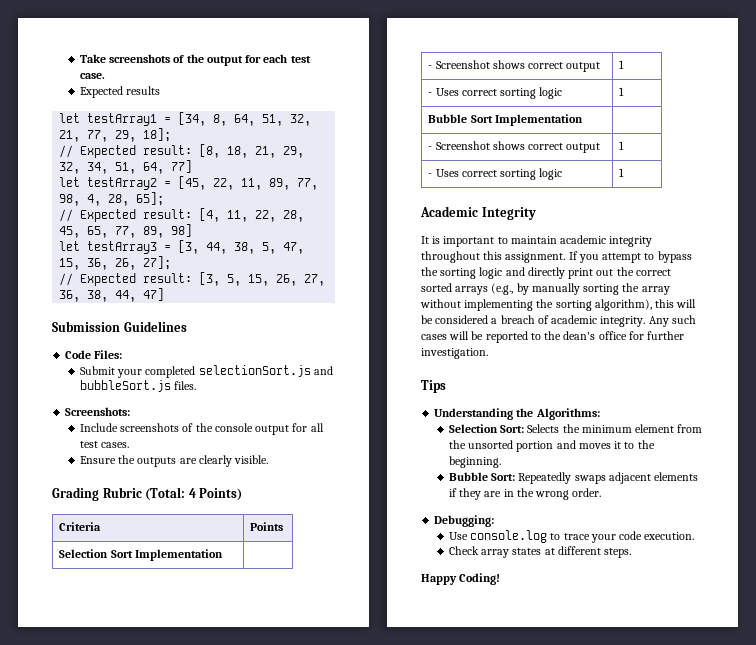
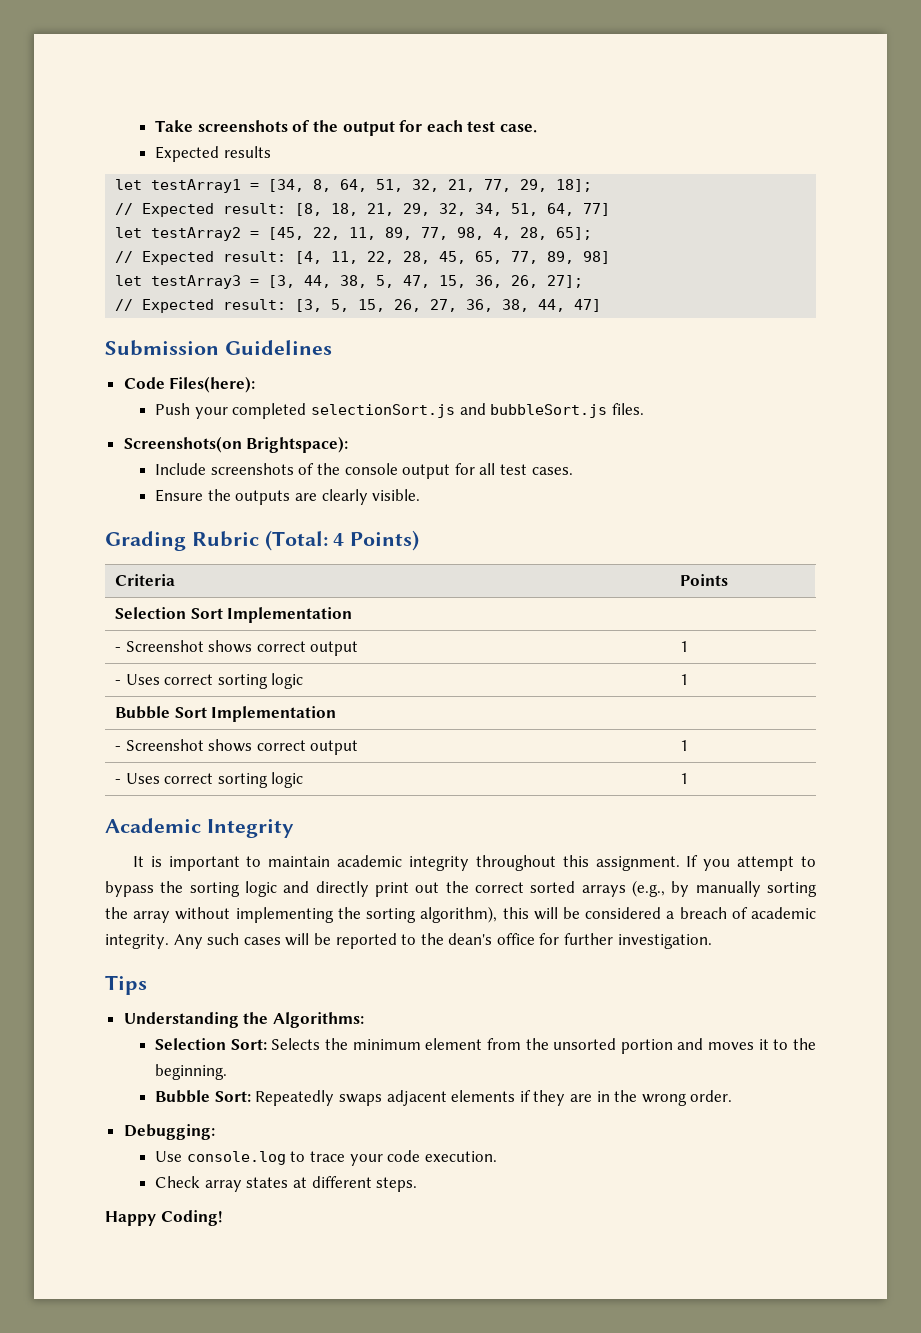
[94,350,123,359] [79,366,115,375] Files: // Submit -> [169,376,256,393] [155,403,191,415] Files(here): // Push
[65,407,131,416] Screenshots: -> [123,436,349,453] Screenshots(on Brightspace):

